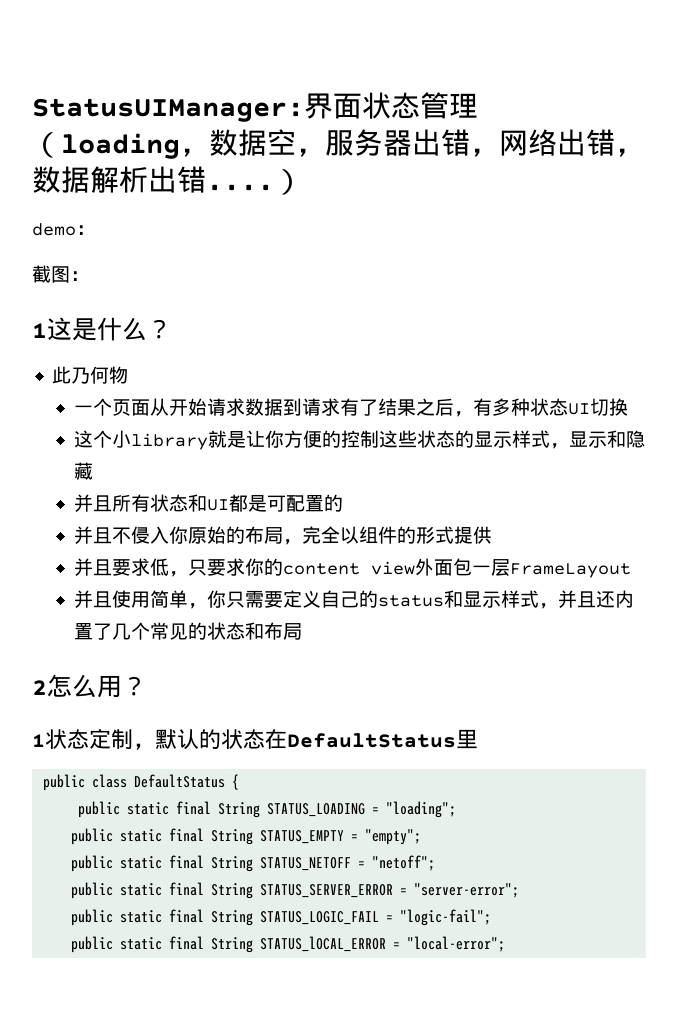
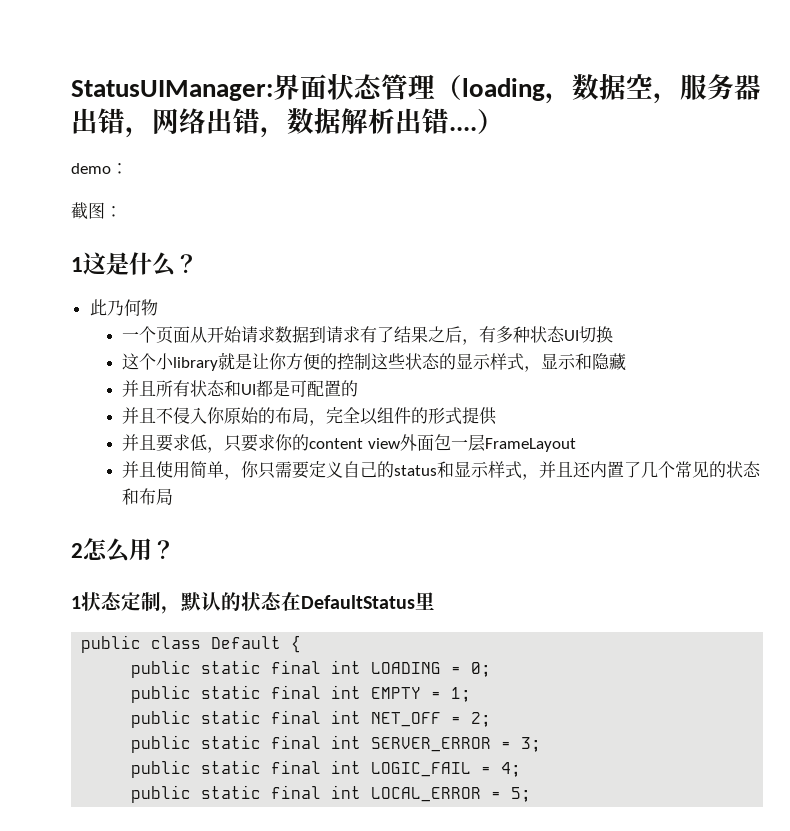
[134,774,226,788] DefaultStatus -> [211,636,282,649] Default
[218,801,457,818] [71,828,422,845] [71,855,436,872] [71,882,520,899] [71,909,492,926] [71,936,506,953] String STATUS_LOADING = "loading"; // public static final String STATUS_EMPTY = "empty"; // public static final String STATUS_NETOFF = "netoff"; // public static final String STATUS_SERVER_ERROR = "server-error"; // public static final String STATUS_LOGIC_FAIL = "logic-fail"; // public static final String STATUS_lOCAL_ERROR = "local-error"; -> [331,660,492,677] [131,685,472,703] [131,710,492,728] [131,735,542,753] [131,760,522,778] [131,785,532,803] int LOADING = 0; // public static final int EMPTY = 1; // public static final int NET_OFF = 2; // public static final int SERVER_ERROR = 3; // public static final int LOGIC_FAIL = 4; // public static final int LOCAL_ERROR = 5;

